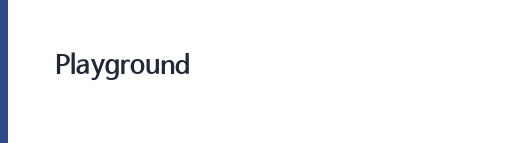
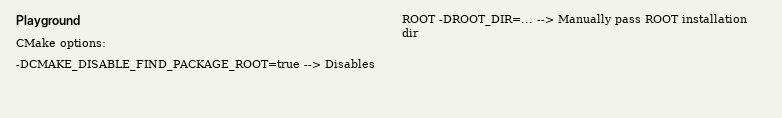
(190, 66) none -> [16,38,106,49] [16,59,375,71] [402,14,747,26] [402,28,419,37] // CMake options: // -DCMAKE_DISABLE_FIND_PACKAGE_ROOT=true --> Disables ROOT -DROOT_DIR=... --> Manually pass ROOT installation dir

